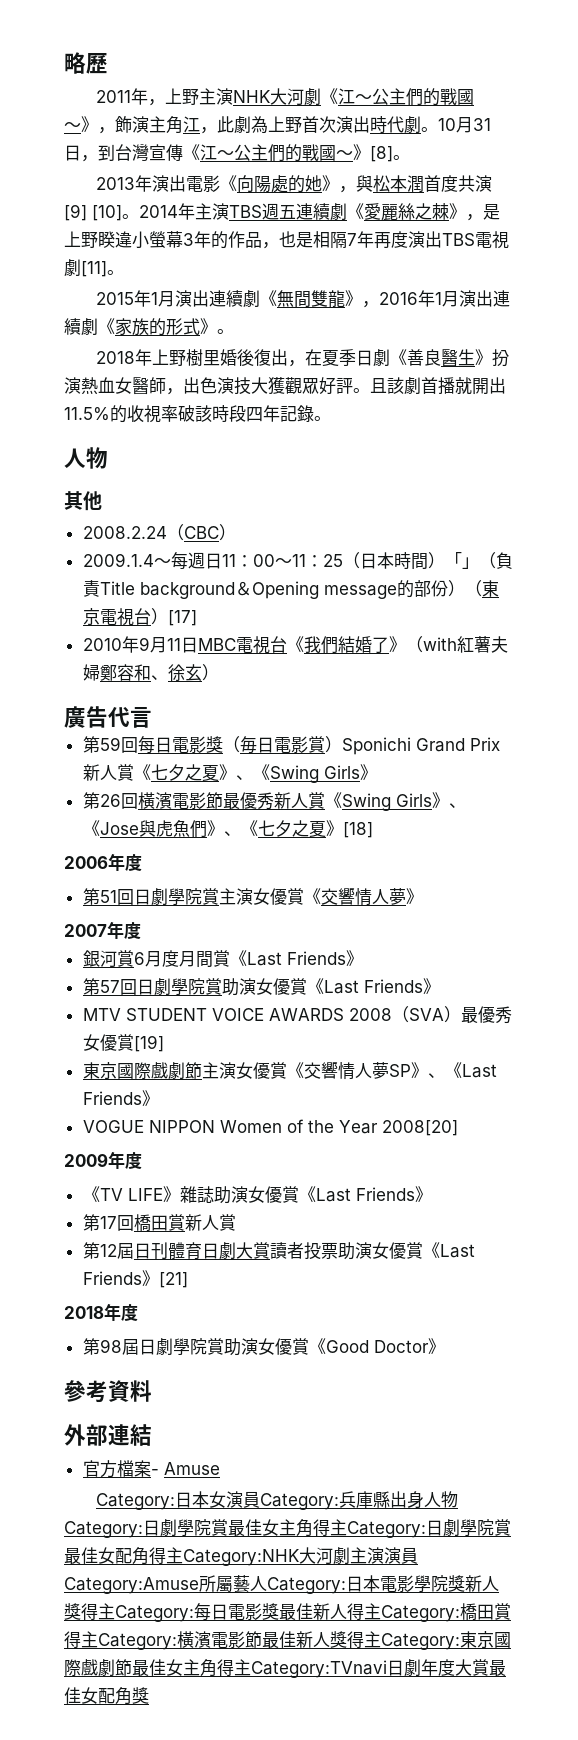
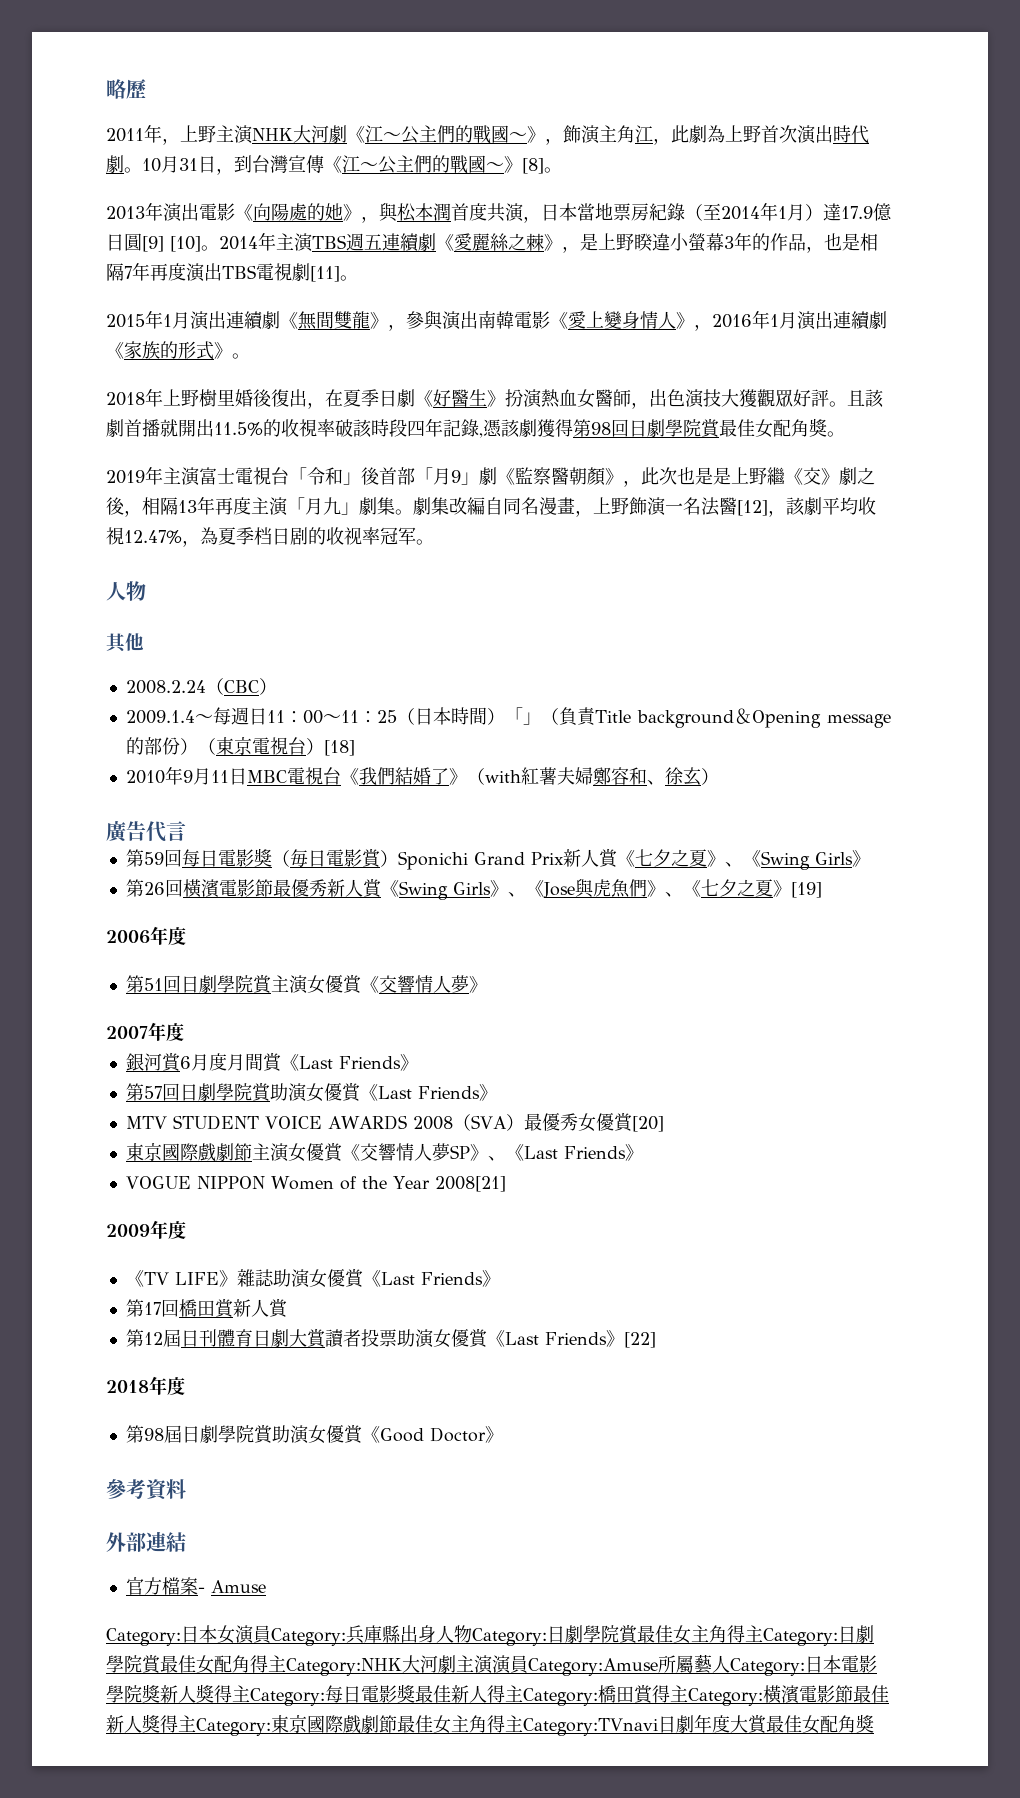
(492, 183) none -> [523,202,892,223] [106,233,142,251] ，日本當地票房紀錄（至2014年1月）達17.9億日圓
(379, 304) none -> [406,310,712,331] 參與演出南韓電影《愛上變身情人》，
[406,349,441,366] 善良 -> [433,389,451,407] 好
(314, 413) none -> [479,418,845,438] [106,466,875,487] [106,496,876,517] [106,527,416,547] ,憑該劇獲得第98回日劇學院賞最佳女配角獎。 // 2019年主演富士電視台「令和」後首部「月9」劇《監察醫朝顏》，此次也是是上野繼《交》劇之後，相隔13年再度主演「月九」劇集。劇集改編自同名漫畫，上野飾演一名法醫[12]，該劇平均收視12.47%，為夏季档日剧的收视率冠军
[167,610,197,626] [17] -> [323,740,355,756] [18]
[342,822,373,838] [18] -> [790,882,822,898] [19]
[133,1035,164,1052] [19] -> [631,1116,664,1132] [20]
[381,1120,458,1136] 2008[20] -> [434,1176,506,1192] 2008[21]
[158,1272,188,1288] [21] -> [623,1332,656,1348] [22]

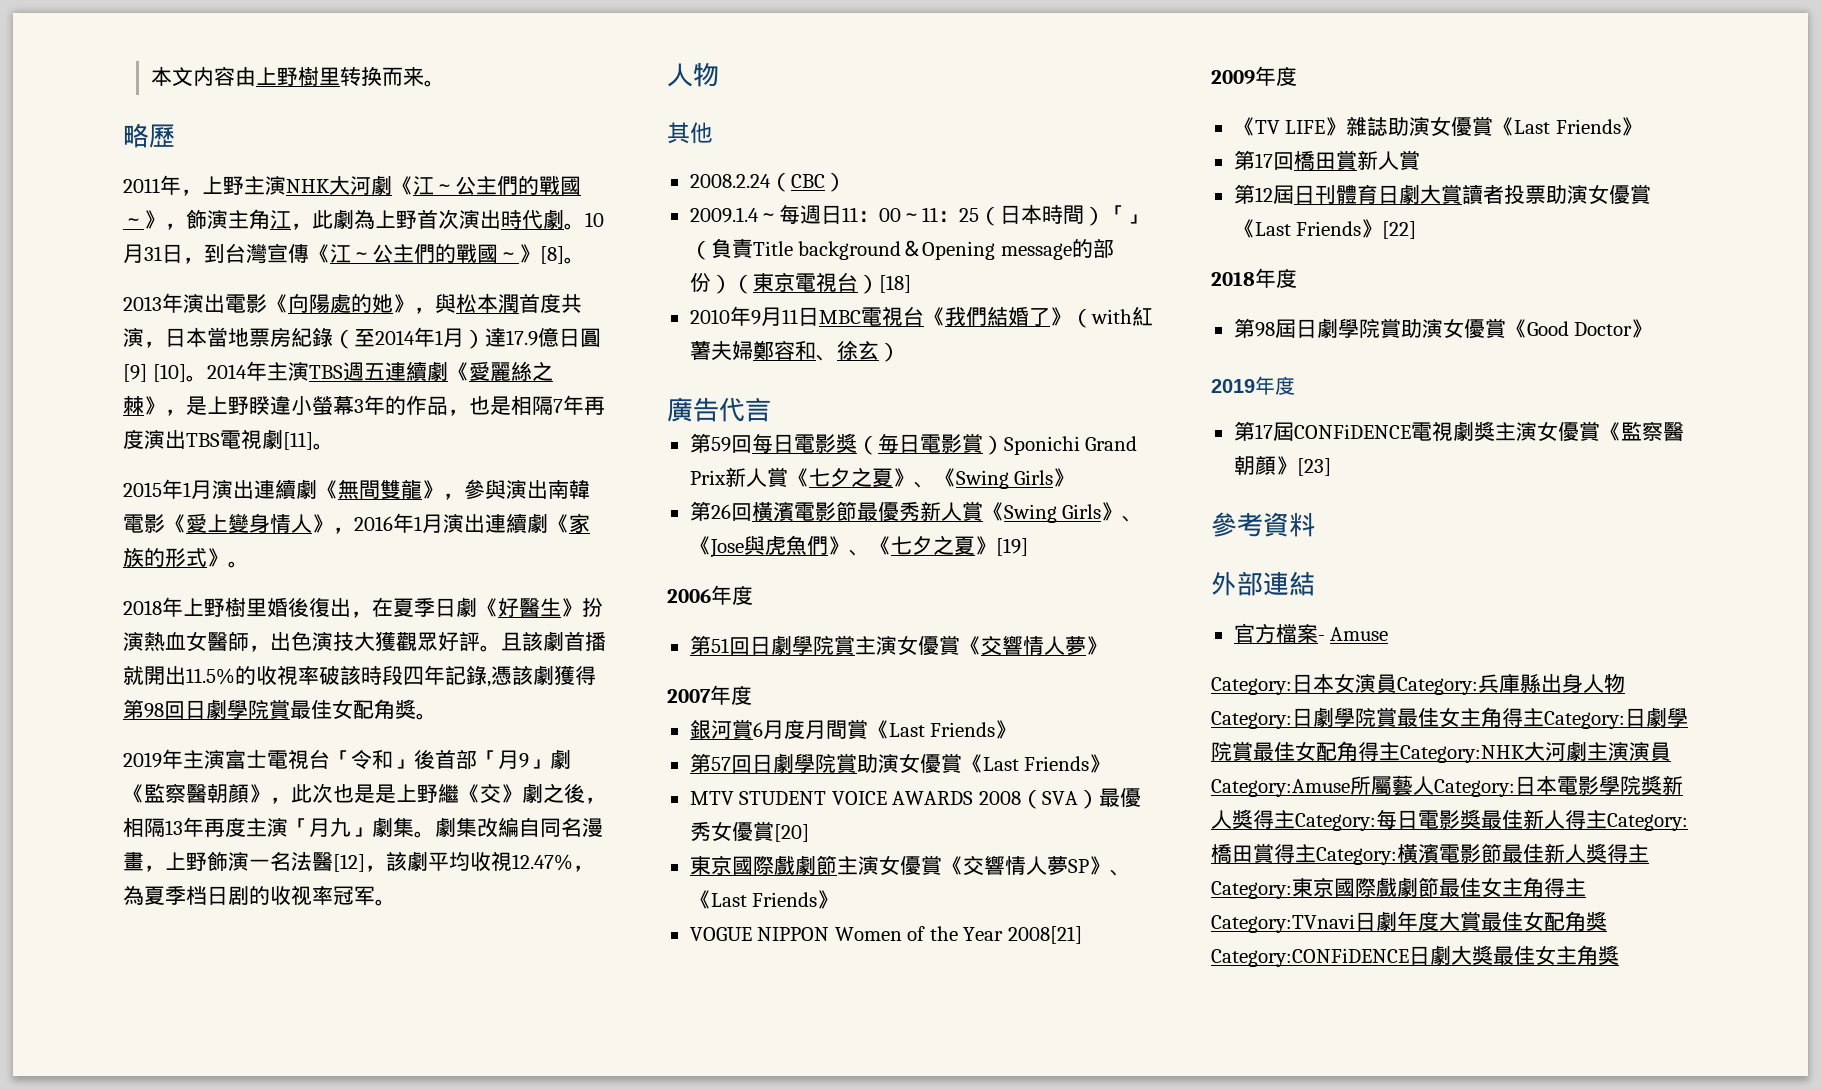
(106, 89) none -> [150,66,445,87] 本文内容由上野樹里转换而来。 //
(503, 1434) none -> [1211,376,1295,395] [1233,421,1684,442] [1233,455,1331,476] // 2019年度 // 第17屆CONFiDENCE電視劇獎主演女優賞《監察醫朝顏》[23]
(874, 1723) none -> [1211,945,1619,967] Category:CONFiDENCE日劇大獎最佳女主角獎

